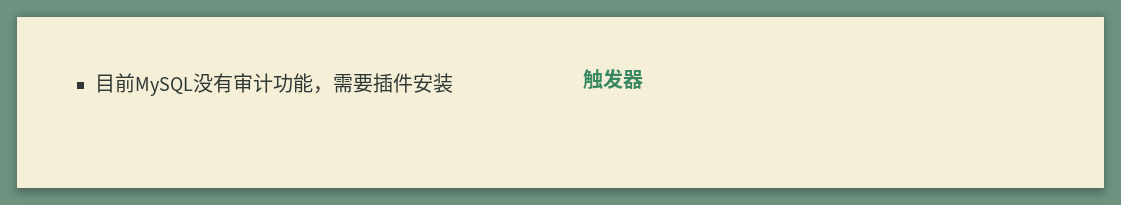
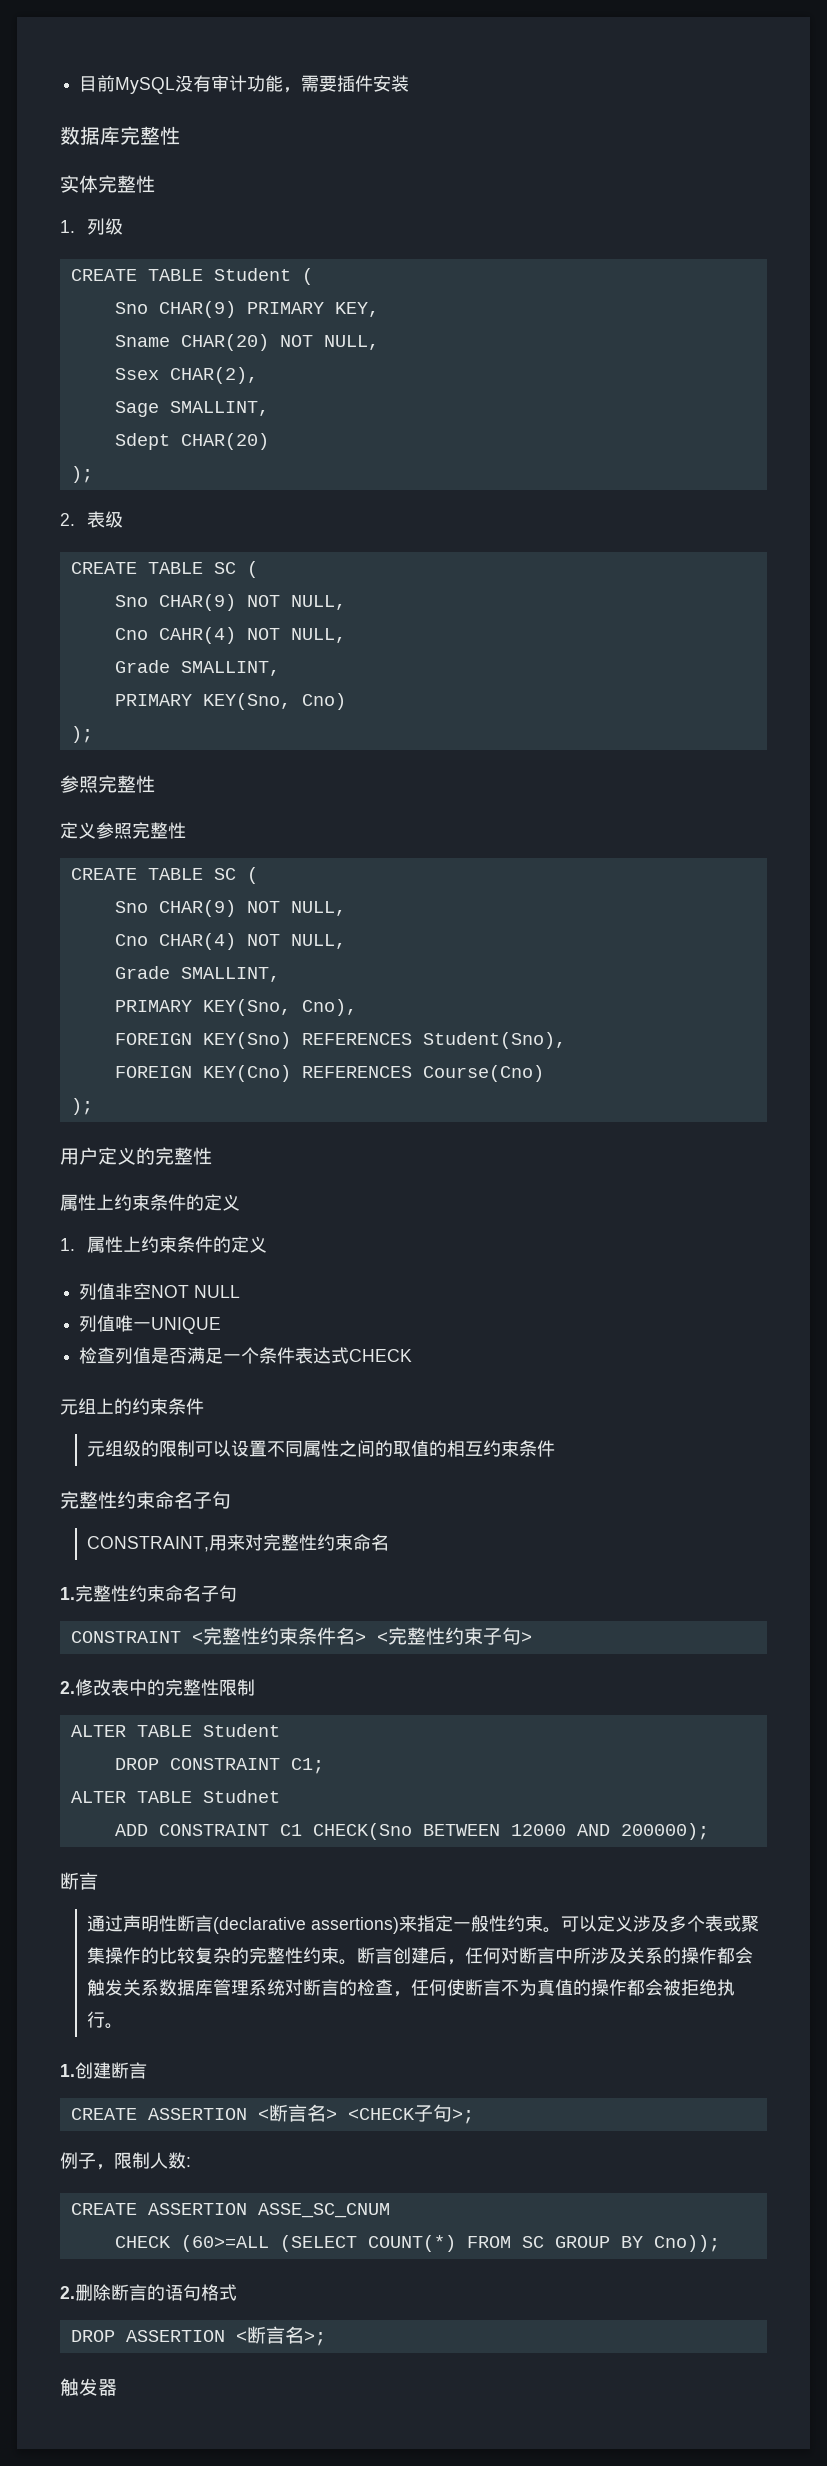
(453, 83) none -> [60,126,180,145] [60,175,155,193] [60,218,124,235] [70,268,313,285] [114,301,379,318] [114,334,379,351] [114,367,258,384] [114,401,269,417] [114,433,269,450] [70,466,93,483] [60,511,124,528] [70,561,258,578] [114,594,346,611] [114,627,346,644] [114,660,280,676] [114,693,346,710] [70,726,93,743] [60,775,155,793] [60,822,186,839] [70,867,258,884] [114,900,346,917] [114,933,346,950] [114,966,280,982] [114,999,357,1016] [114,1032,566,1049] [114,1065,544,1082] [70,1098,93,1115] [60,1147,212,1165] [60,1194,240,1211] [60,1236,268,1253] [79,1283,241,1300] [79,1315,222,1334] [79,1347,413,1364] [60,1398,204,1415] [87,1440,556,1457] [60,1491,231,1509] [87,1534,390,1552] [60,1585,237,1602] [70,1627,532,1645] [60,1679,255,1696] [70,1724,280,1737] [114,1758,324,1774] [70,1790,280,1803] [114,1823,709,1840] [60,1872,98,1890] [87,1915,760,1934] [87,1947,754,1965] [87,1979,736,1997] [87,2011,124,2029] [60,2062,147,2079] [70,2104,474,2124] [60,2152,191,2170] [70,2203,390,2218] [114,2235,720,2252] [60,2284,237,2301] [70,2326,326,2346] // 数据库完整性 // 实体完整性 // 1.列级 // CREATE TABLE Student ( // Sno CHAR(9) PRIMARY KEY, // Sname CHAR(20) NOT NULL, // Ssex CHAR(2), // Sage SMALLINT, // Sdept CHAR(20) // ); // 2.表级 // CREATE TABLE SC ( // Sno CHAR(9) NOT NULL, // Cno CAHR(4) NOT NULL, // Grade SMALLINT, // PRIMARY KEY(Sno, Cno) // ); // 参照完整性 // 定义参照完整性 // CREATE TABLE SC ( // Sno CHAR(9) NOT NULL, // Cno CHAR(4) NOT NULL, // Grade SMALLINT, // PRIMARY KEY(Sno, Cno), // FOREIGN KEY(Sno) REFERENCES Student(Sno), // FOREIGN KEY(Cno) REFERENCES Course(Cno) // ); // 用户定义的完整性 // 属性上约束条件的定义 // 1.属性上约束条件的定义 // 列值非空NOT NULL // 列值唯一UNIQUE // 检查列值是否满足一个条件表达式CHECK // 元组上的约束条件 // 元组级的限制可以设置不同属性之间的取值的相互约束条件 // 完整性约束命名子句 // CONSTRAINT,用来对完整性约束命名 // 1.完整性约束命名子句 // CONSTRAINT <完整性约束条件名> <完整性约束子句> // 2.修改表中的完整性限制 // ALTER TABLE Student // DROP CONSTRAINT C1; // ALTER TABLE Studnet // ADD CONSTRAINT C1 CHECK(Sno BETWEEN 12000 AND 200000); // 断言 // 通过声明性断言(declarative assertions)来指定一般性约束。可以定义涉及多个表或聚集操作的比较复杂的完整性约束。断言创建后，任何对断言中所涉及关系的操作都会触发关系数据库管理系统对断言的检查，任何使断言不为真值的操作都会被拒绝执行。 // 1.创建断言 // CREATE ASSERTION <断言名> <CHECK子句>; // 例子，限制人数: // CREATE ASSERTION ASSE_SC_CNUM // CHECK (60>=ALL (SELECT COUNT(*) FROM SC GROUP BY Cno)); // 2.删除断言的语句格式 // DROP ASSERTION <断言名>;

